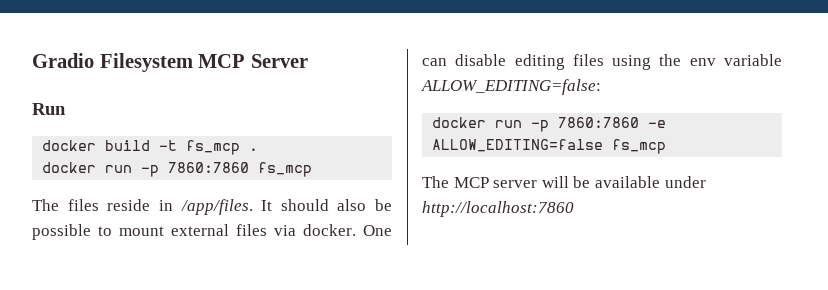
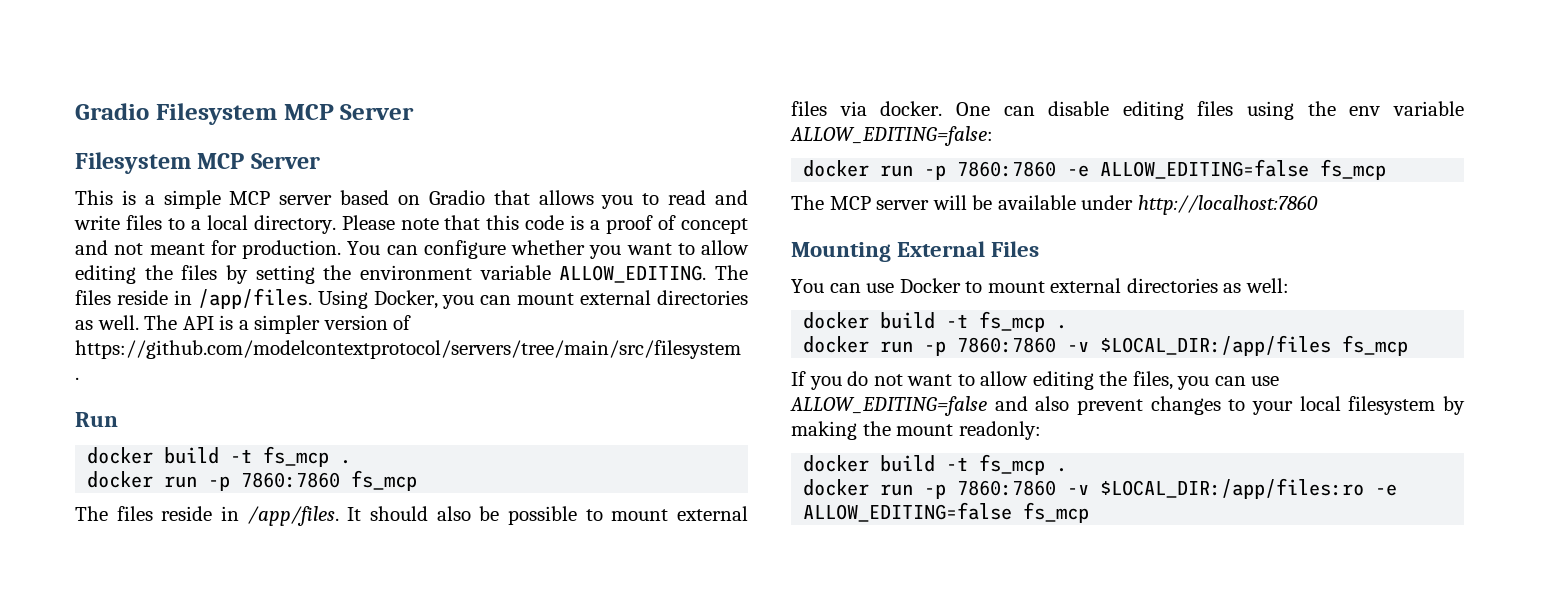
(308, 61) none -> [75,152,320,174] [75,190,748,209] [74,215,748,234] [75,240,749,259] [75,265,749,284] [75,288,748,309] [75,315,412,334] [75,340,741,359] [75,377,79,380] // Filesystem MCP Server // This is a simple MCP server based on Gradio that allows you to read and write files to a local directory. Please note that this code is a proof of concept and not meant for production. You can configure whether you want to allow editing the files by setting the environment variable ALLOW_EDITING. The files reside in /app/files. Using Docker, you can mount external directories as well. The API is a simpler version of https://github.com/modelcontextprotocol/servers/tree/main/src/filesystem .
(574, 209) none -> [791,241,1040,262] [791,278,1289,293] [803,311,1068,332] [803,335,1409,356] [791,371,1280,390] [790,396,1465,416] [791,421,1041,440] [803,454,1068,475] [803,478,1398,499] [803,502,1090,523] // Mounting External Files // You can use Docker to mount external directories as well: // docker build -t fs_mcp . // docker run -p 7860:7860 -v $LOCAL_DIR:/app/files fs_mcp // If you do not want to allow editing the files, you can use ALLOW_EDITING=false and also prevent changes to your local filesystem by making the mount readonly: // docker build -t fs_mcp . // docker run -p 7860:7860 -v $LOCAL_DIR:/app/files:ro -e ALLOW_EDITING=false fs_mcp

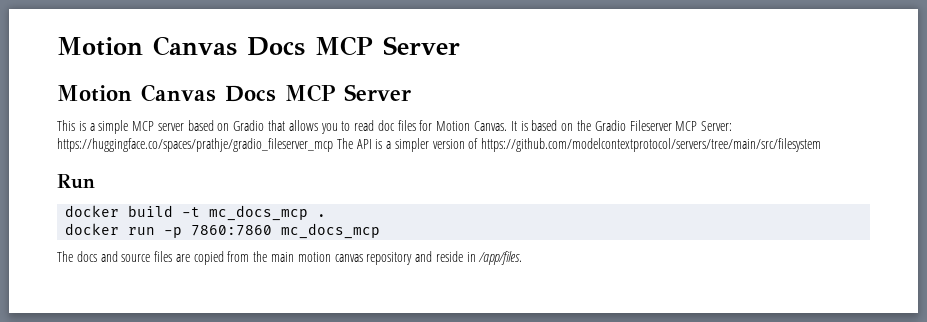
[75,103,415,125] [75,152,191,174] Gradio Filesystem MCP Server // Filesystem -> [57,36,460,56] [57,84,276,102] Motion Canvas Docs MCP Server // Motion Canvas Docs
[715,190,748,205] [74,215,748,234] [75,240,749,259] [75,265,749,284] [75,288,748,309] [75,315,139,330] and write files to a local directory. Please note that this code is a proof of concept and not meant for production. You can configure whether you want to allow editing the files by setting the environment variable ALLOW_EDITING. The files reside in /app/files. Using Docker, you can mount external directories as well. -> [377,120,733,131] [57,138,333,152] doc files for Motion Canvas. It is based on the Gradio Fileserver MCP Server: https://huggingface.co/spaces/prathje/gradio_fileserver_mcp
[75,377,79,380] . -> (822, 145) none
[263,446,352,467] [87,470,418,491] [75,506,748,526] [791,101,1464,120] [790,126,993,146] [803,159,1387,180] [791,195,1318,215] [791,241,1040,262] [791,278,1289,293] [803,311,1068,332] [803,335,1409,356] [791,371,1280,390] [790,396,1465,416] [791,421,1041,440] [803,454,1068,475] [803,478,1398,499] [803,502,1090,523] fs_mcp . // docker run -p 7860:7860 fs_mcp // The files reside in /app/files. It should also be possible to mount external files via docker. One can disable editing files using the env variable ALLOW_EDITING=false: // docker run -p 7860:7860 -e ALLOW_EDITING=false fs_mcp // The MCP server will be available under http://localhost:7860 // Mounting External Files // You can use Docker to mount external directories as well: // docker build -t fs_mcp . // docker run -p 7860:7860 -v $LOCAL_DIR:/app/files fs_mcp // If you do not want to allow editing the files, you can use ALLOW_EDITING=false and also prevent changes to your local filesystem by making the mount readonly: // docker build -t fs_mcp . // docker run -p 7860:7860 -v $LOCAL_DIR:/app/files:ro -e ALLOW_EDITING=false fs_mcp -> [209,205,327,221] [65,223,381,239] [57,251,523,265] mc_docs_mcp . // docker run -p 7860:7860 mc_docs_mcp // The docs and source files are copied from the main motion canvas repository and reside in /app/files.

